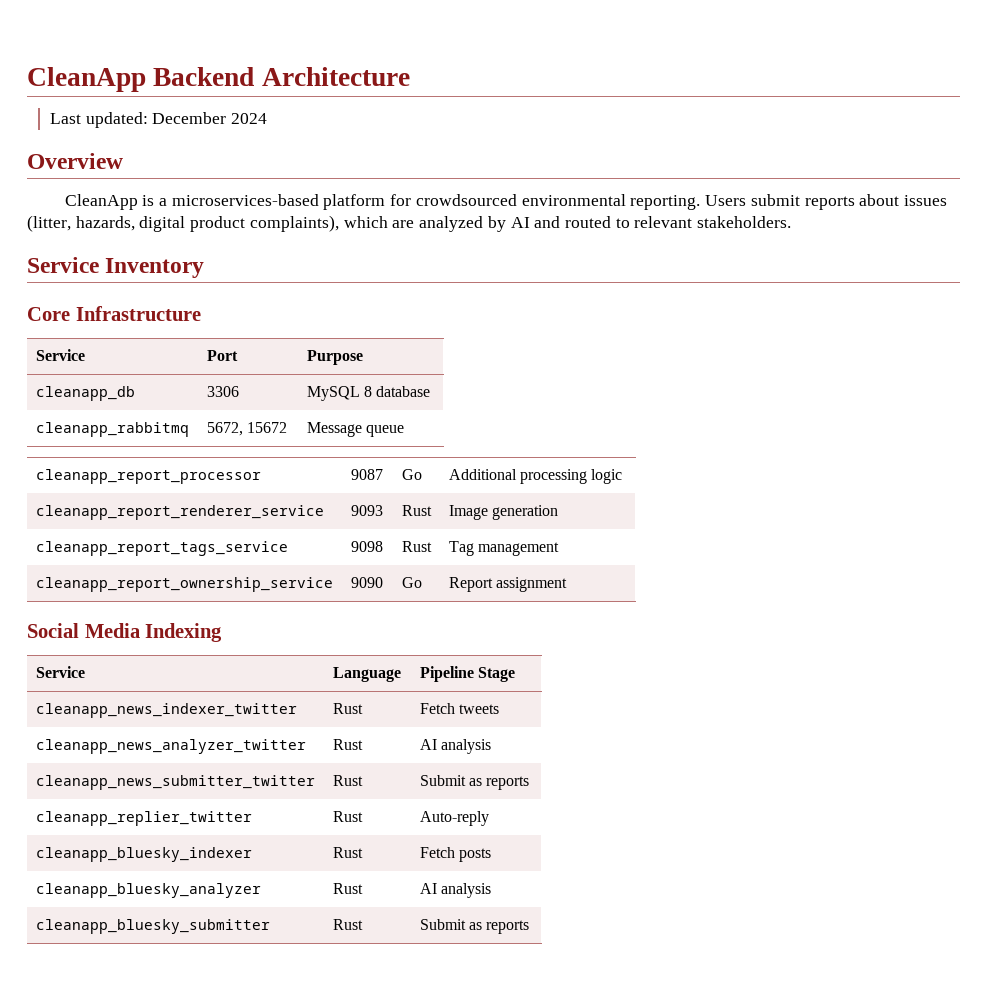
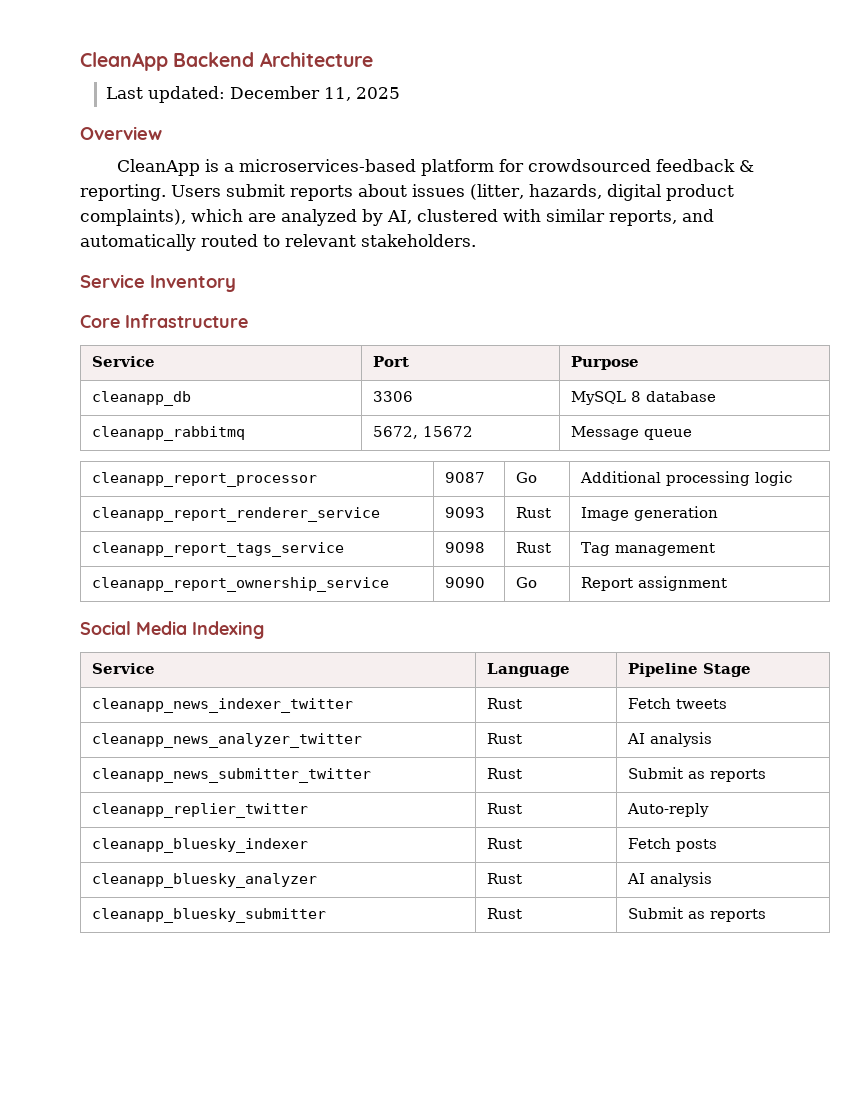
[231,113,268,124] 2024 -> [323,87,400,101] 11, 2025
[521,194,626,206] environmental -> [655,159,754,172] feedback &
[510,216,561,228] AI and -> [387,209,714,226] [80,234,196,251] AI, clustered with similar reports, and automatically

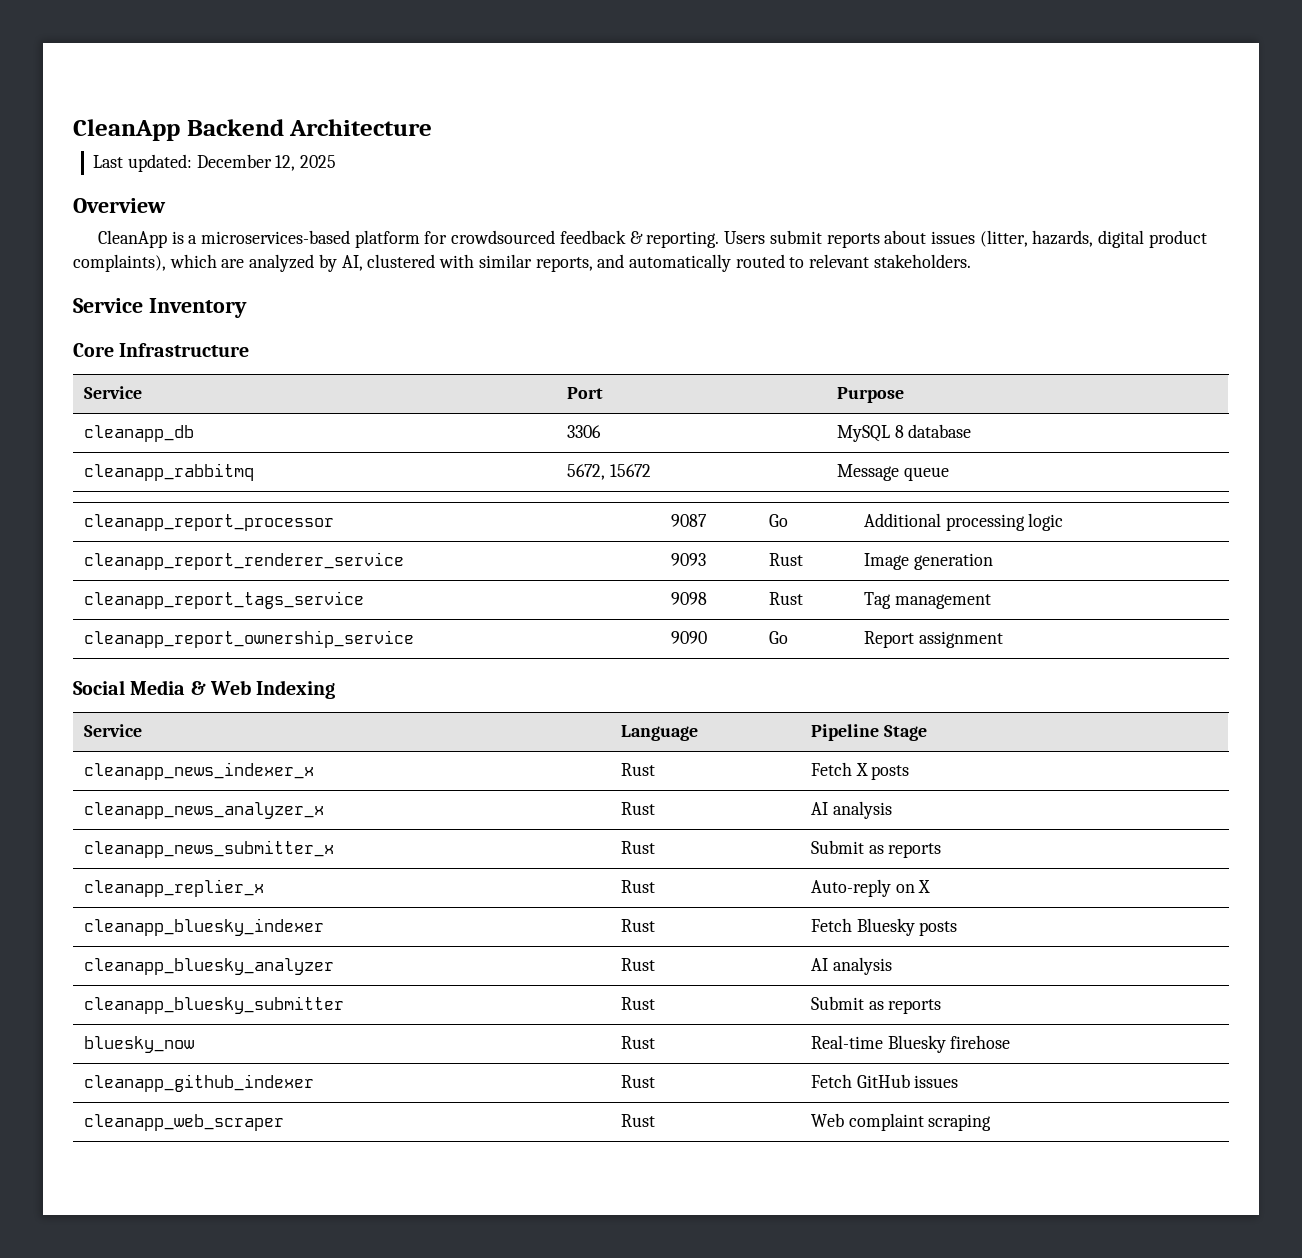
[323,87,351,101] 11, -> [275,155,296,171] 12,
(187, 628) none -> [190,680,251,695] & Web
[91,698,353,713] [486,698,522,709] [627,698,727,709] [91,733,362,748] [486,733,522,744] [626,732,712,747] [91,768,371,783] [486,768,522,779] [627,767,766,782] [91,803,308,818] cleanapp_news_indexer_twitter | Rust | Fetch tweets // cleanapp_news_analyzer_twitter | Rust | AI analysis // cleanapp_news_submitter_twitter | Rust | Submit as reports // cleanapp_replier_twitter -> [83,762,314,780] [620,763,655,776] [810,762,910,780] [83,802,324,819] [620,802,655,815] [810,801,892,819] [83,840,334,858] [620,841,655,854] [810,840,942,858] [83,879,264,897] cleanapp_news_indexer_x | Rust | Fetch X posts // cleanapp_news_analyzer_x | Rust | AI analysis // cleanapp_news_submitter_x | Rust | Submit as reports // cleanapp_replier_x
(709, 810) none -> [895,880,931,893] on X
(671, 843) none -> [856,918,915,936] Bluesky
(766, 915) none -> [83,1036,194,1053] [620,1036,655,1049] [810,1035,1011,1053] [83,1074,314,1092] [620,1075,655,1088] [810,1074,959,1088] [83,1114,284,1131] [620,1114,655,1127] [810,1113,992,1131] // bluesky_now | Rust | Real-time Bluesky firehose // cleanapp_github_indexer | Rust | Fetch GitHub issues // cleanapp_web_scraper | Rust | Web complaint scraping

